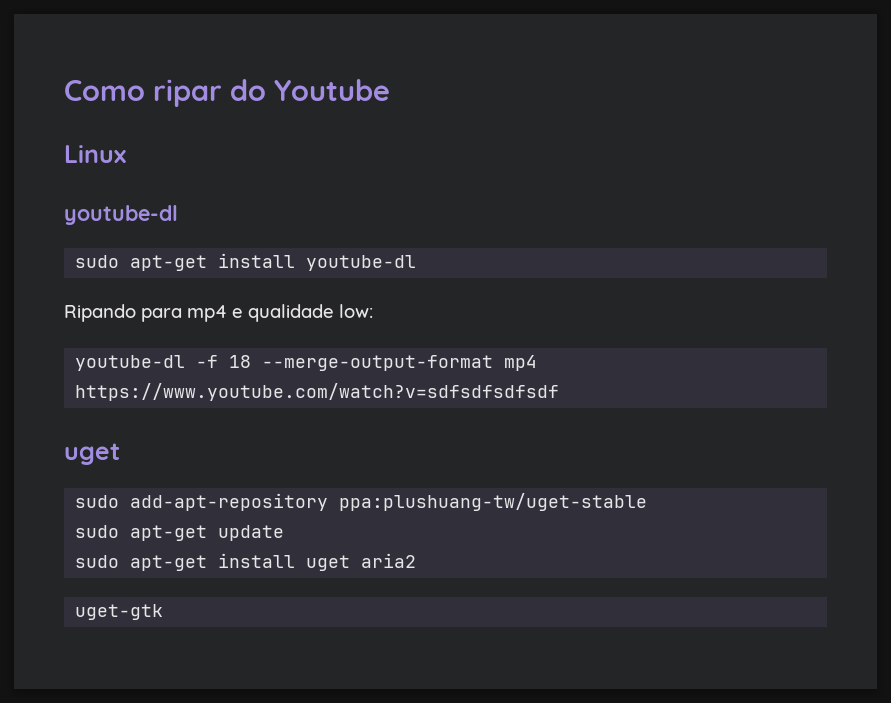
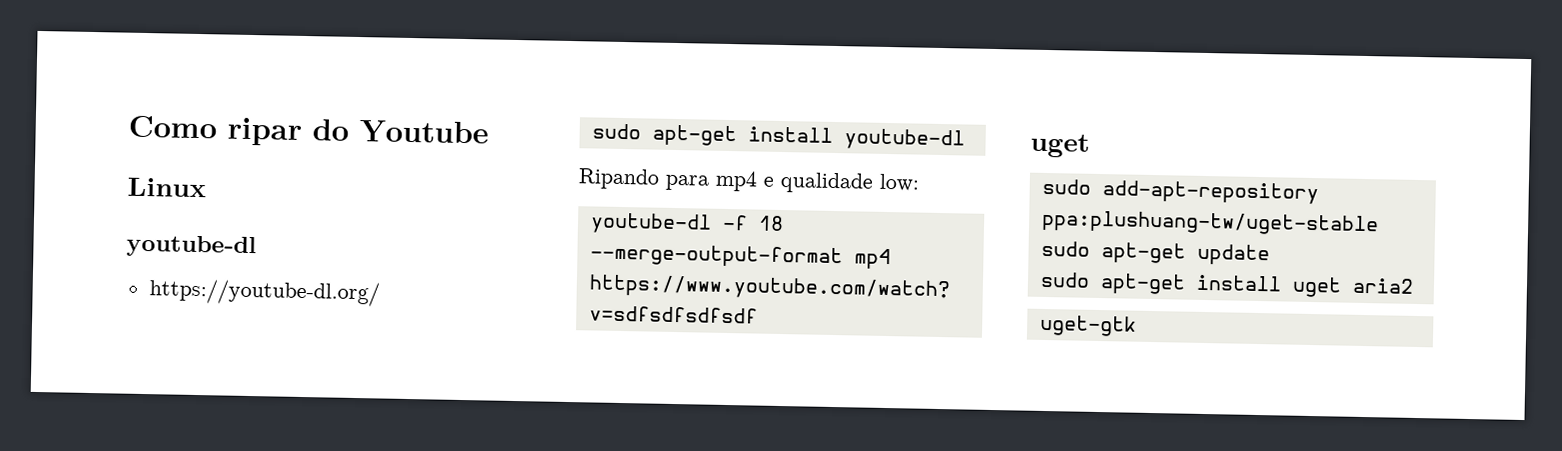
(178, 215) none -> [148,278,380,307] // https://youtube-dl.org/

